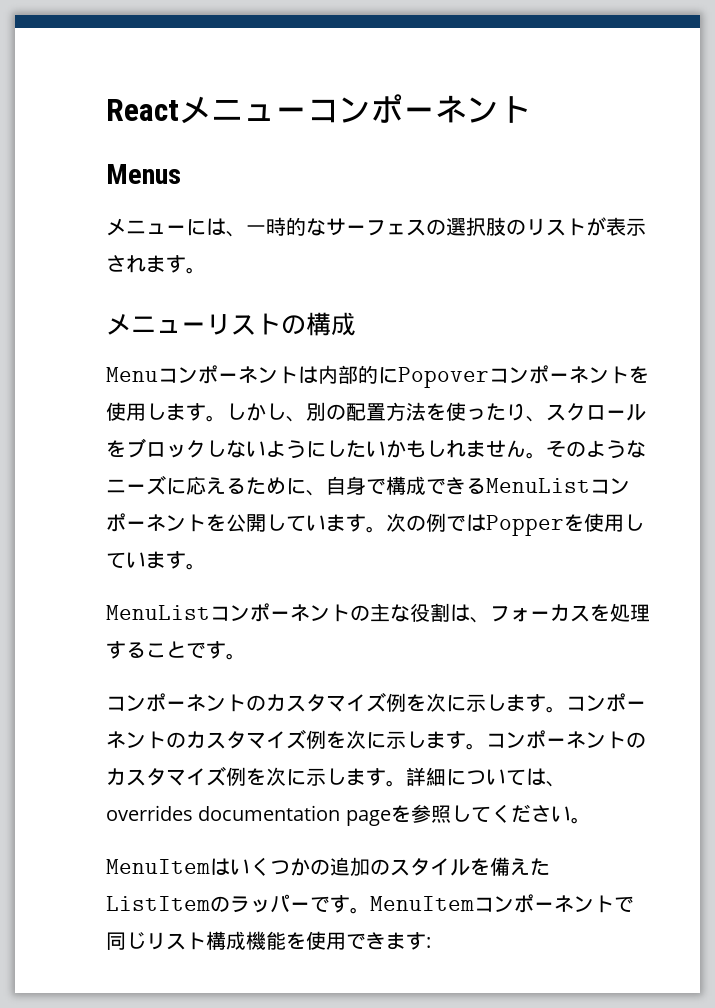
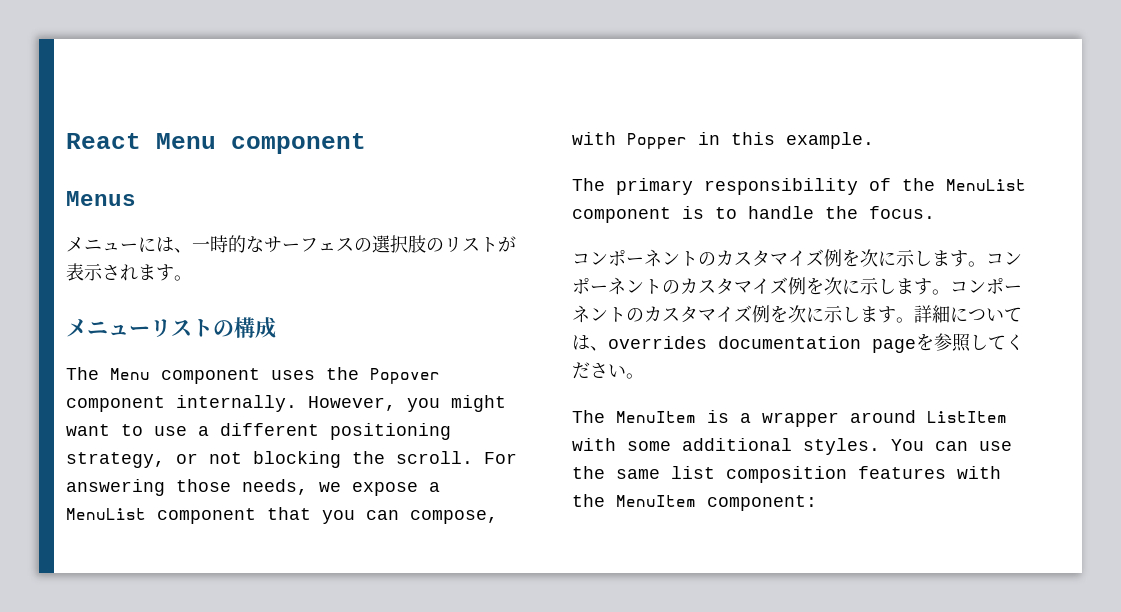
[179,94,531,124] メニューコンポーネント -> [156,133,366,154] Menu component
[106,365,649,388] [106,402,646,422] [106,438,646,459] [106,475,630,496] [106,513,644,536] [106,551,206,570] [106,603,650,623] [106,641,246,660] Menuコンポーネントは内部的にPopoverコンポーネントを使用します。しかし、別の配置方法を使ったり、スクロールをブロックしないようにしたいかもしれません。そのようなニーズに応えるために、自身で構成できるMenuListコンポーネントを公開しています。次の例ではPopperを使用しています。 // MenuListコンポーネントの主な役割は、フォーカスを処理することです。 -> [66,367,440,384] [66,395,506,412] [66,423,451,440] [66,451,517,468] [66,479,440,496] [66,507,498,524] [572,132,874,149] [572,178,1026,195] [572,206,935,223] The Menu component uses the Popover component internally. However, you might want to use a different positioning strategy, or not blocking the scroll. For answering those needs, we expose a MenuList component that you can compose, with Popper in this example. // The primary responsibility of the MenuList component is to handle the focus.
[106,857,550,877] [106,894,634,914] [106,931,431,950] MenuItemはいくつかの追加のスタイルを備えたListItemのラッパーです。MenuItemコンポーネントで同じリスト構成機能を使用できます: -> [572,410,1007,427] [572,438,1012,455] [572,466,1001,483] [572,494,817,511] The MenuItem is a wrapper around ListItem with some additional styles. You can use the same list composition features with the MenuItem component:

